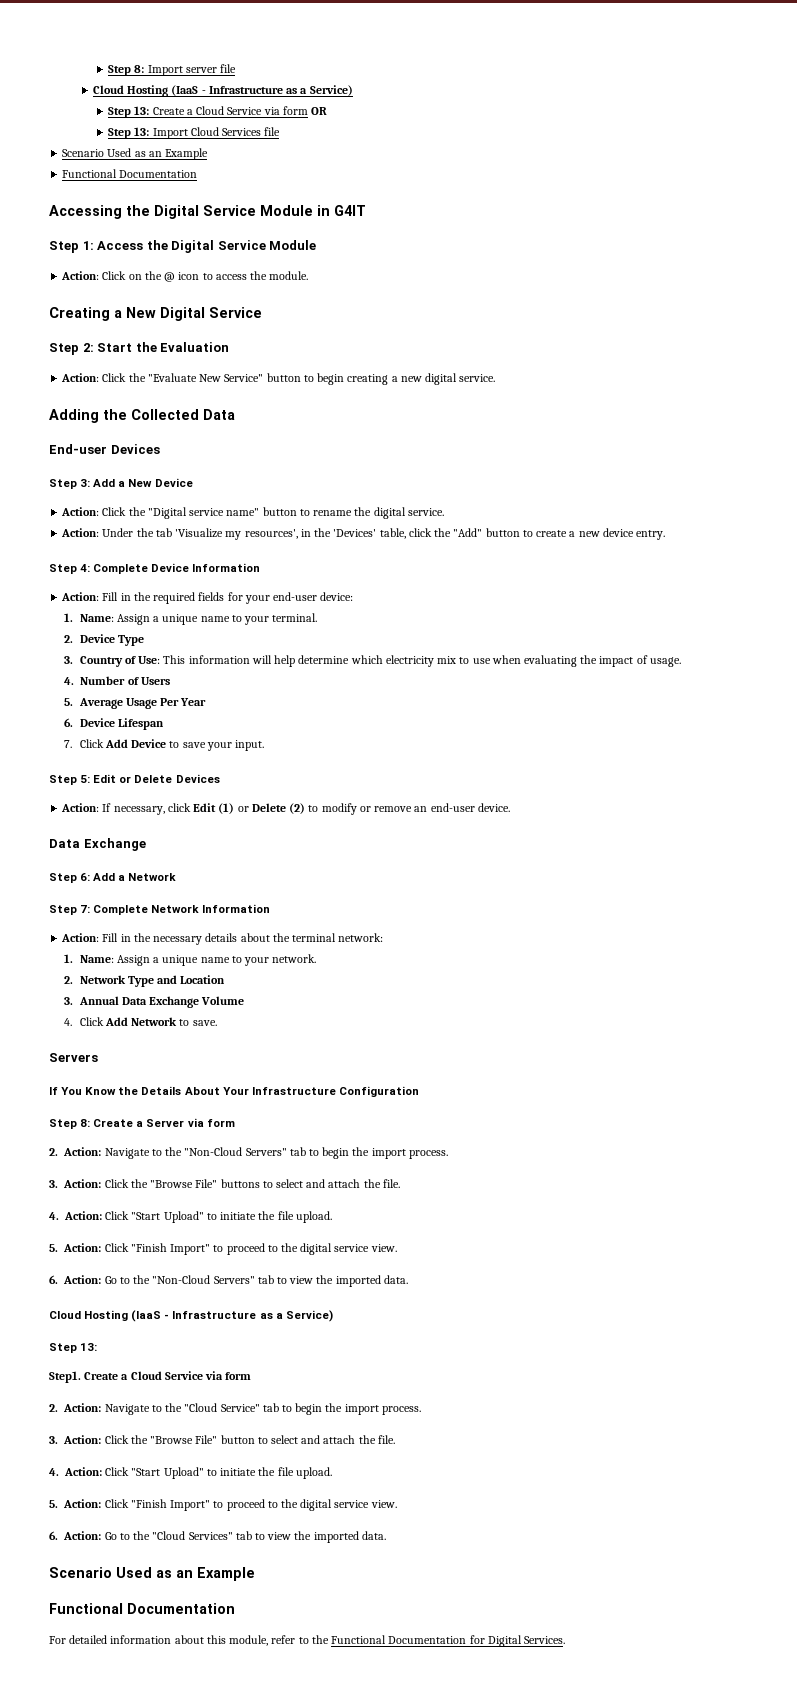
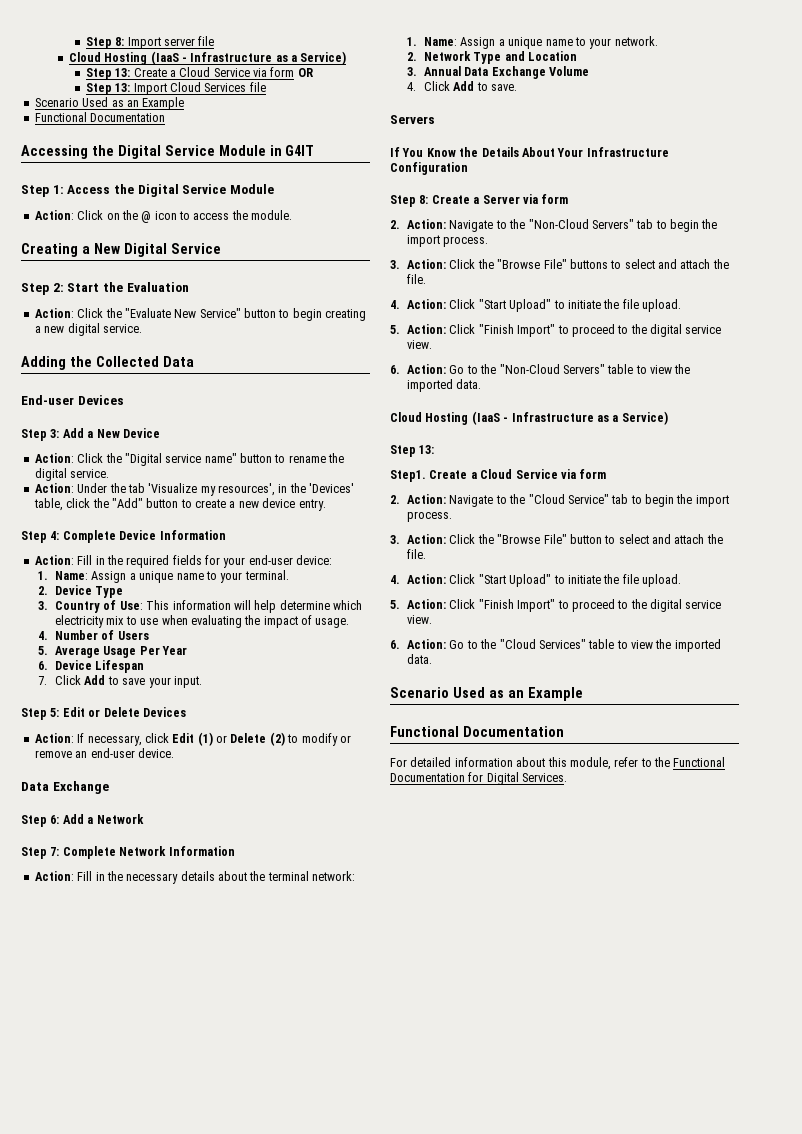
[131,739,167,748] Device -> (106, 680) none
[131,1017,178,1026] Network -> (475, 86) none
[257,1275,274,1284] tab -> [607,364,634,374] table
[235,1531,252,1540] tab -> [588,639,615,649] table

